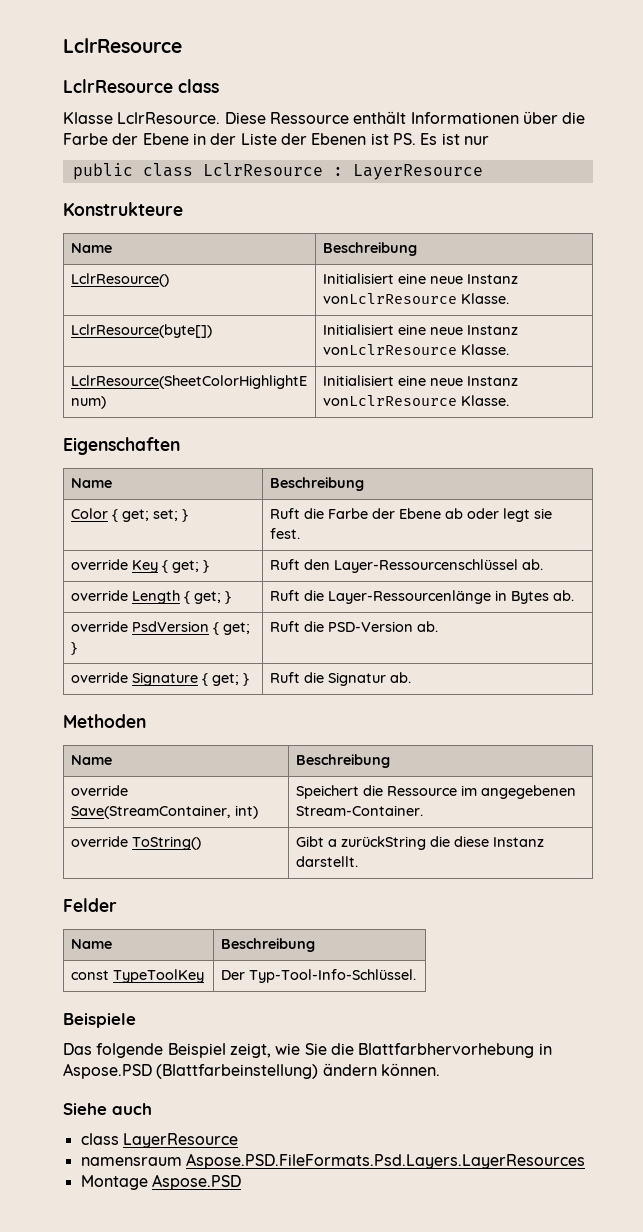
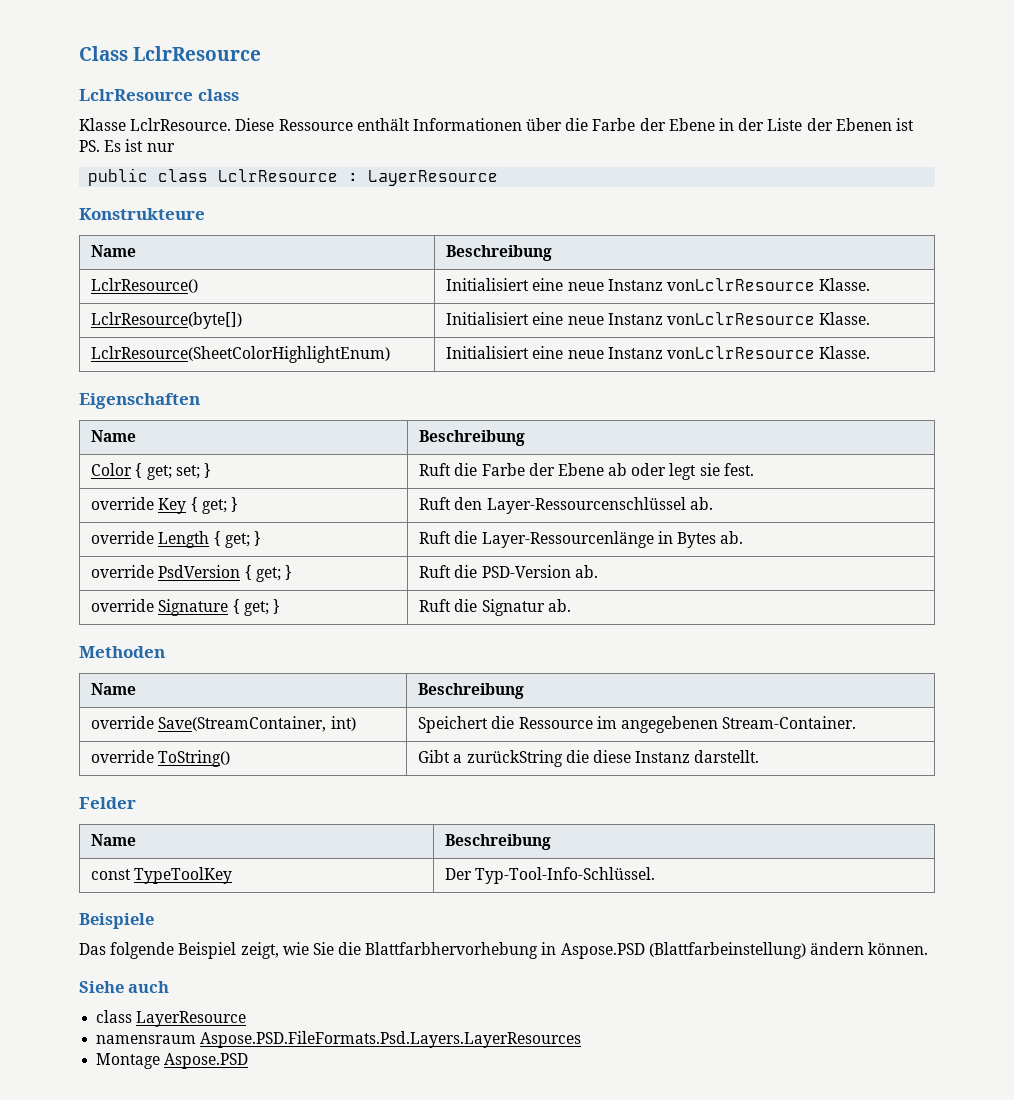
(63, 45) none -> [79,46,128,61] Class

